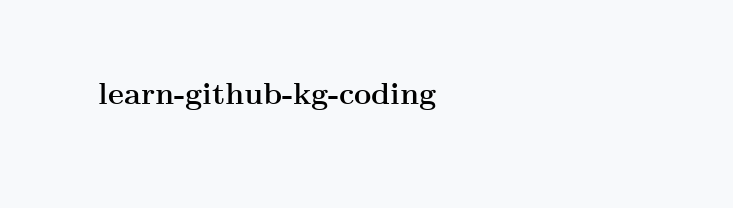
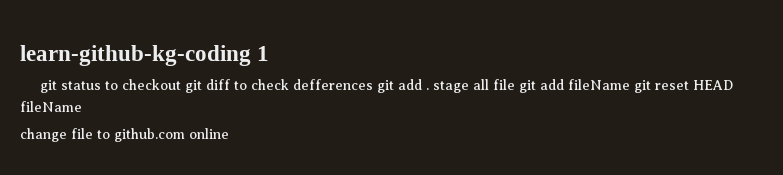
(436, 96) none -> [257,46,270,61] [40,79,734,93] [20,101,82,112] [20,128,229,142] 1 // git status to checkout git diff to check defferences git add . stage all file git add fileName git reset HEAD fileName // change file to github.com online

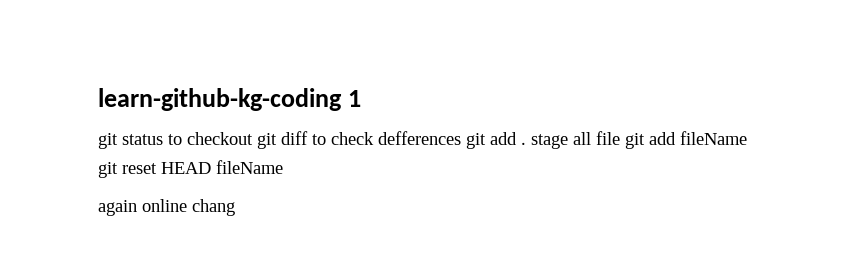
[20,128,229,142] change file to github.com online -> [98,199,235,216] again online chang

